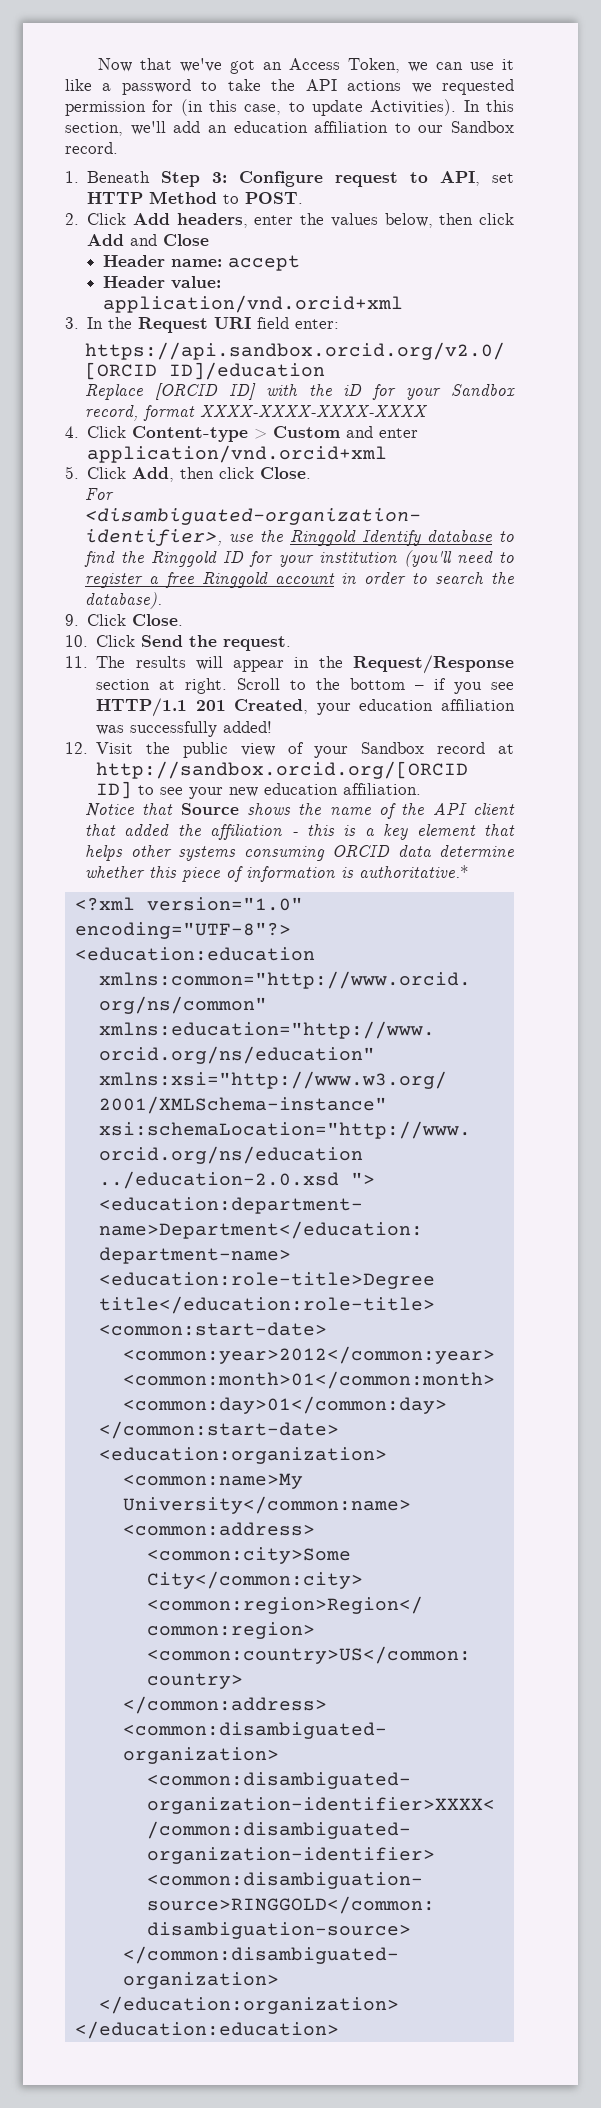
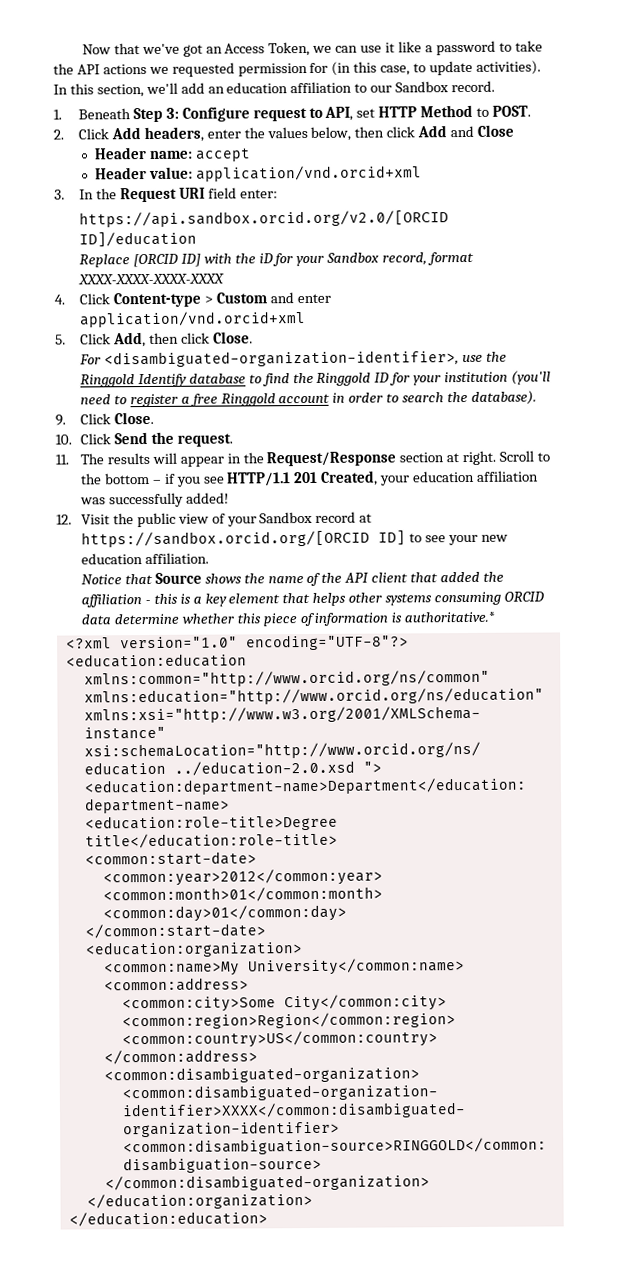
[370,99,457,116] Activities). -> [475,60,541,75] activities).
[96,761,469,779] http://sandbox.orcid.org/[ORCID -> [80,530,370,548] https://sandbox.orcid.org/[ORCID

